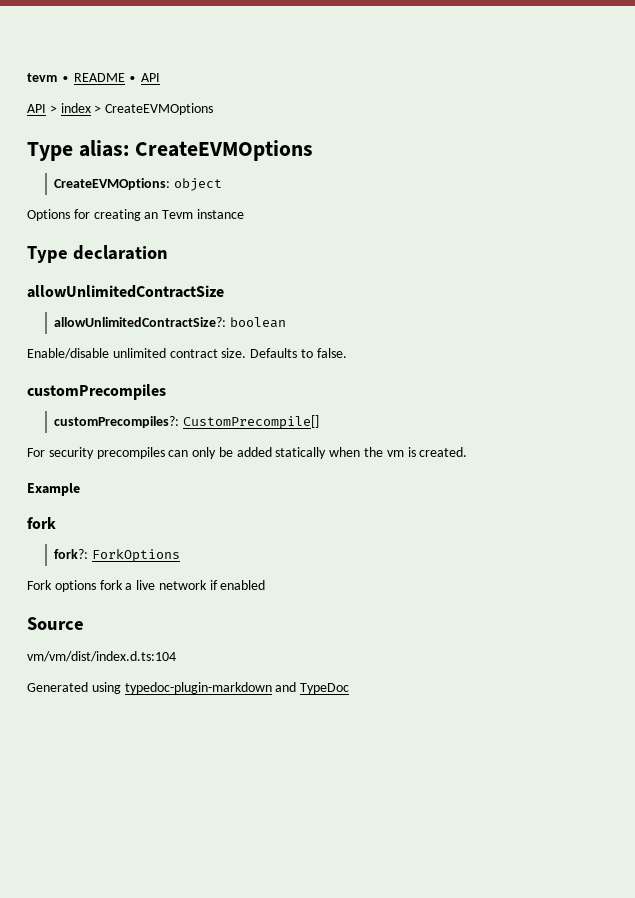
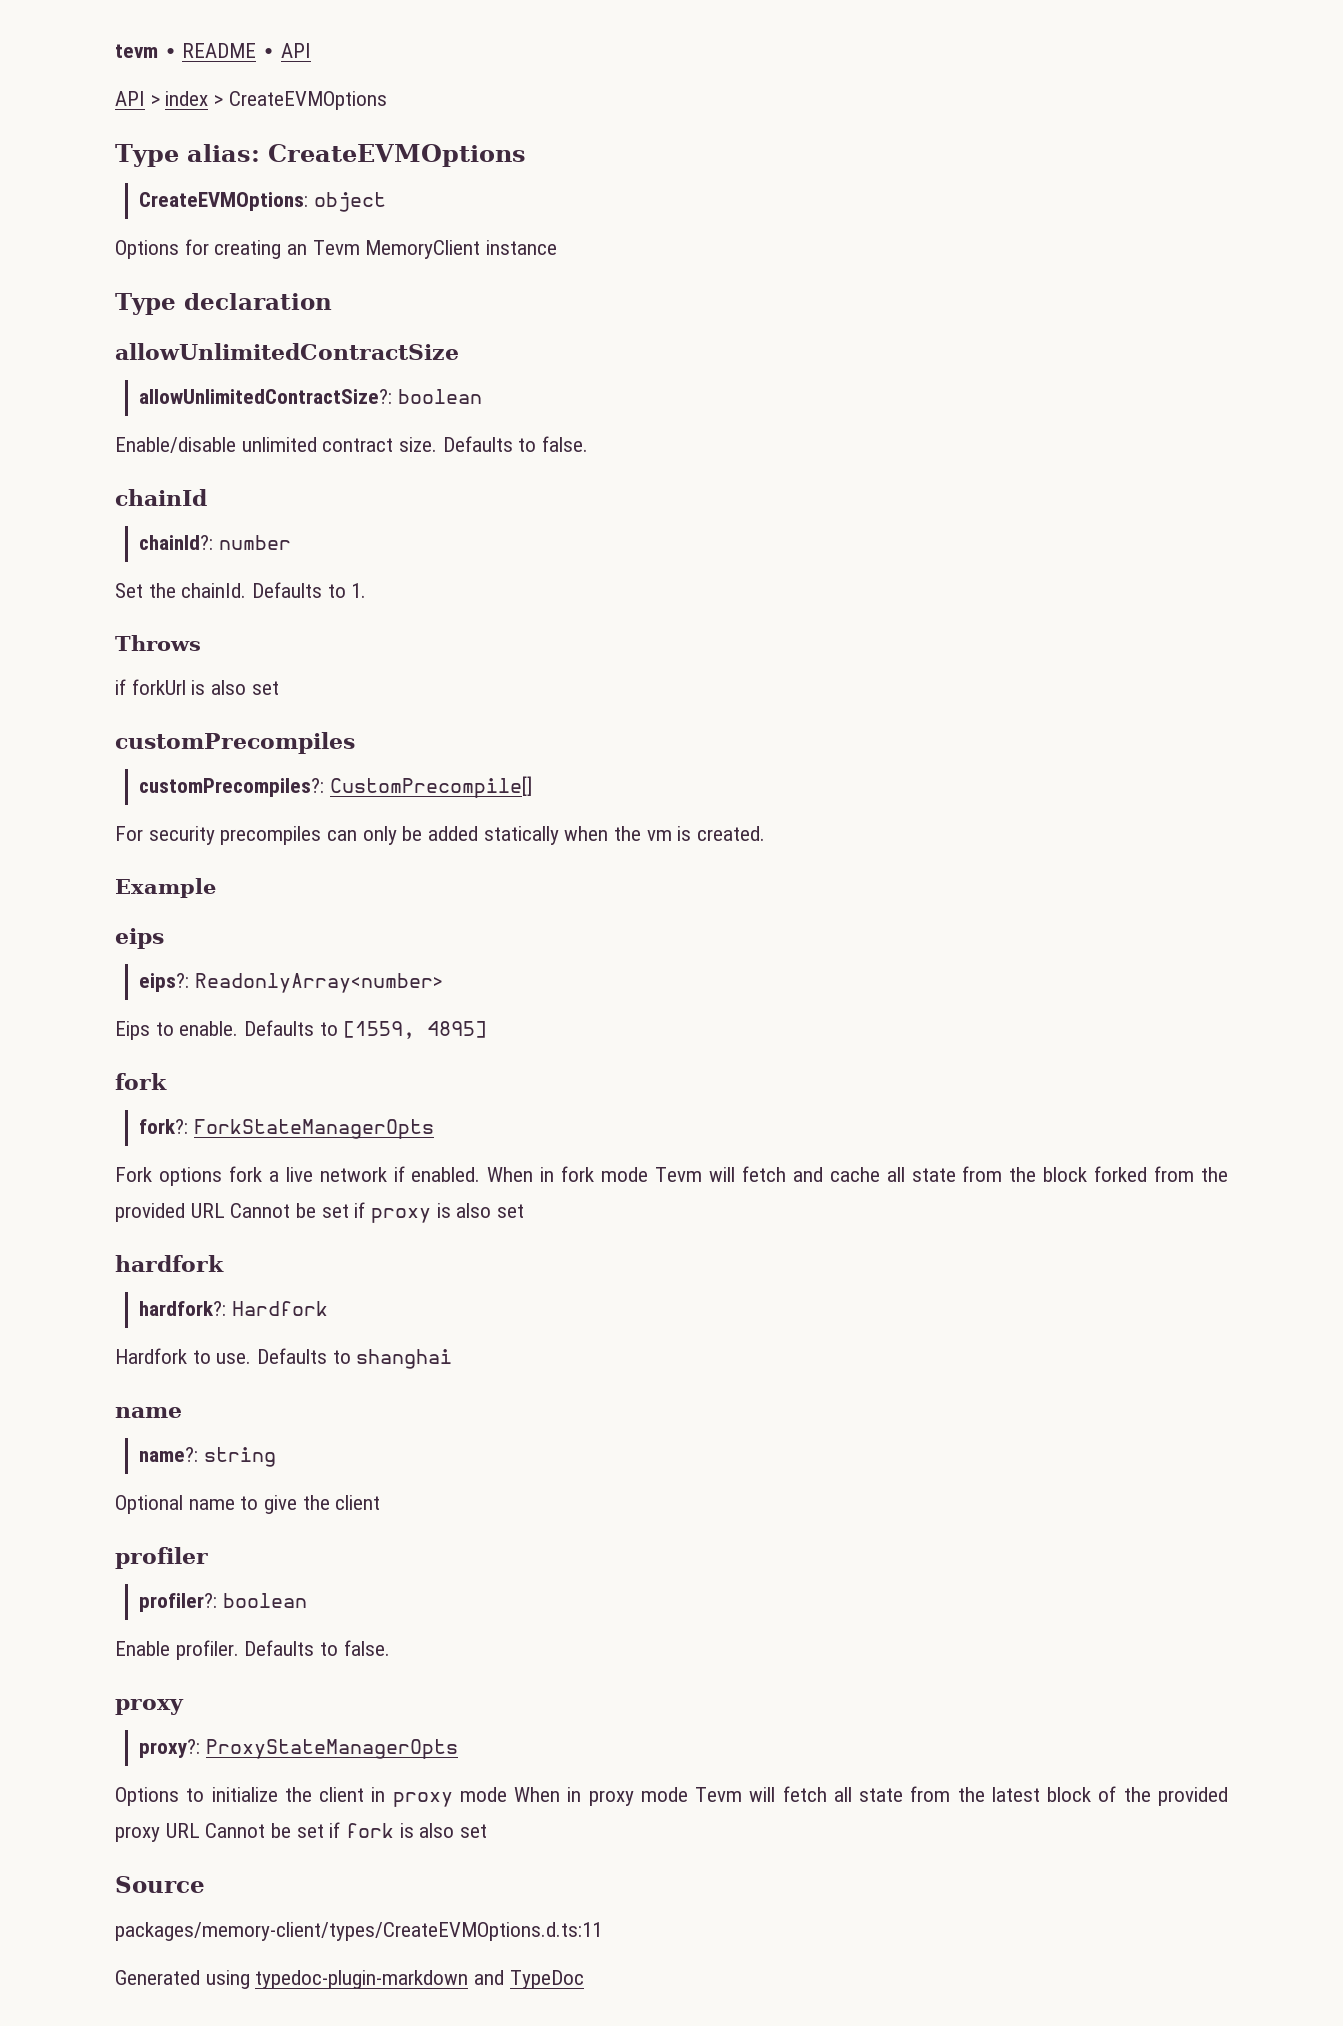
(194, 214) none -> [365,240,481,259] MemoryClient
(347, 353) none -> [115,489,207,506] [139,535,292,550] [115,582,367,598] [115,635,201,651] [115,679,279,695] // chainId // chainId?: number // Set the chainId. Defaults to 1. // Throws // if forkUrl is also set
(80, 489) none -> [115,928,164,949] [139,973,443,993] [115,1020,488,1040] // eips // eips?: ReadonlyArray<number> // Eips to enable. Defaults to [1559, 4895]
[92,549,181,562] ForkOptions -> [194,1119,435,1139] ForkStateManagerOpts
[220,580,266,590] enabled -> [411,1166,1228,1182] [115,1202,525,1223] [115,1255,224,1272] [139,1301,329,1316] [115,1348,453,1369] [115,1407,182,1418] [139,1447,277,1467] [115,1495,381,1514] [115,1547,208,1569] [139,1593,308,1612] [115,1640,390,1660] [115,1699,184,1715] [139,1739,459,1759] [115,1786,1228,1807] [115,1822,488,1842] enabled. When in fork mode Tevm will fetch and cache all state from the block forked from the provided URL Cannot be set if proxy is also set // hardfork // hardfork?: Hardfork // Hardfork to use. Defaults to shanghai // name // name?: string // Optional name to give the client // profiler // profiler?: boolean // Enable profiler. Defaults to false. // proxy // proxy?: ProxyStateManagerOpts // Options to initialize the client in proxy mode When in proxy mode Tevm will fetch all state from the latest block of the provided proxy URL Cannot be set if fork is also set
[27,651,176,662] vm/vm/dist/index.d.ts:104 -> [115,1922,602,1941] packages/memory-client/types/CreateEVMOptions.d.ts:11

